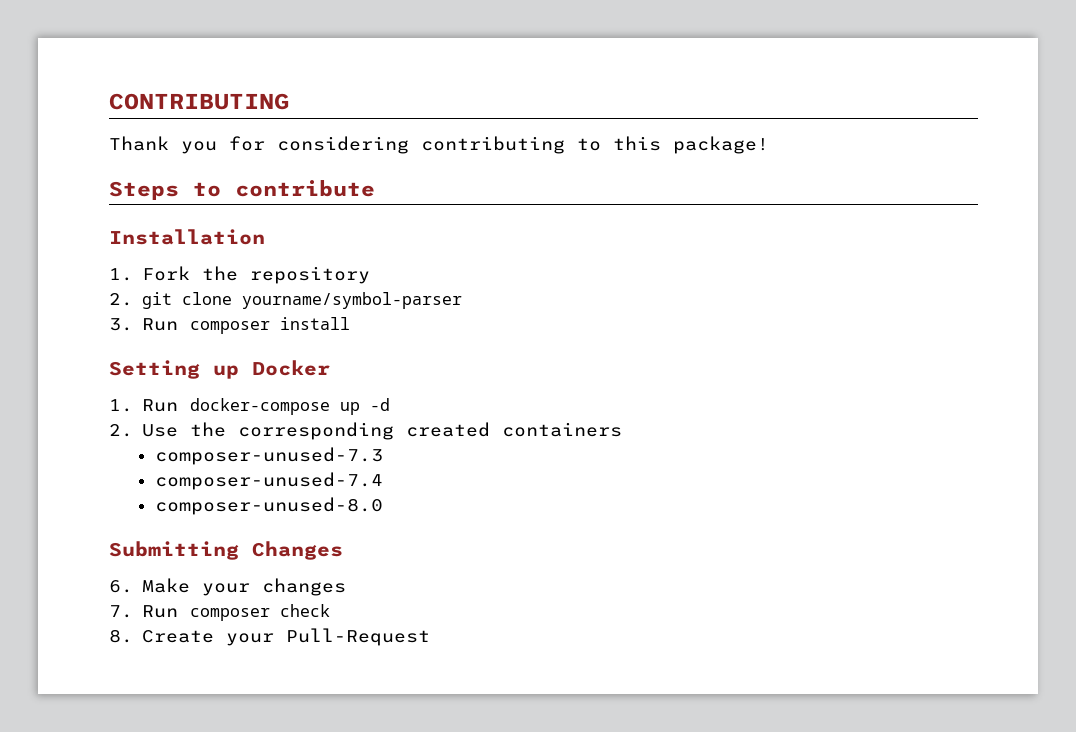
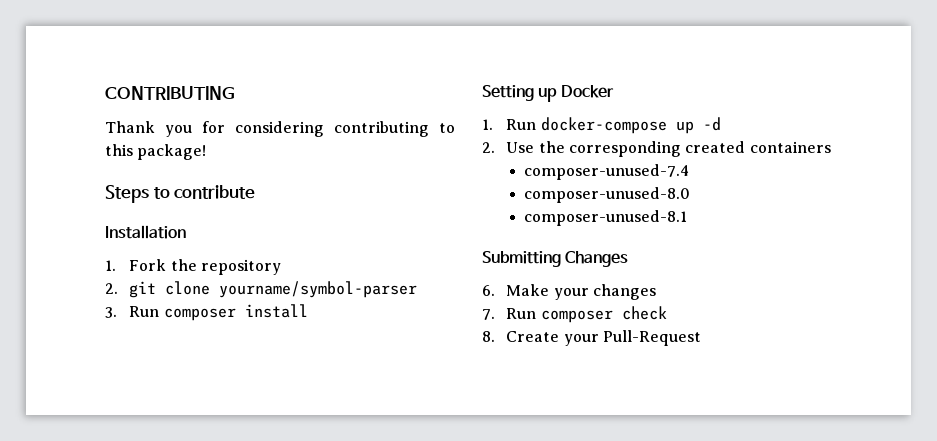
[154,447,383,465] // composer-unused-7.3 -> (831, 147) none
(383, 506) none -> [524,210,688,226] // composer-unused-8.1

